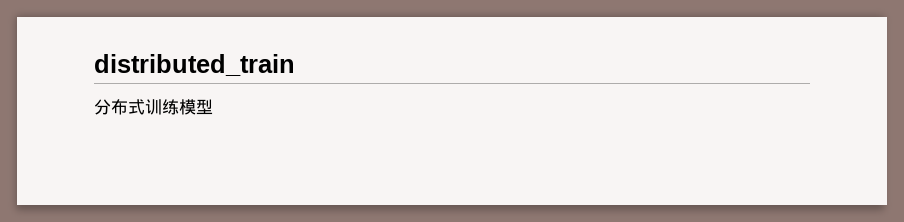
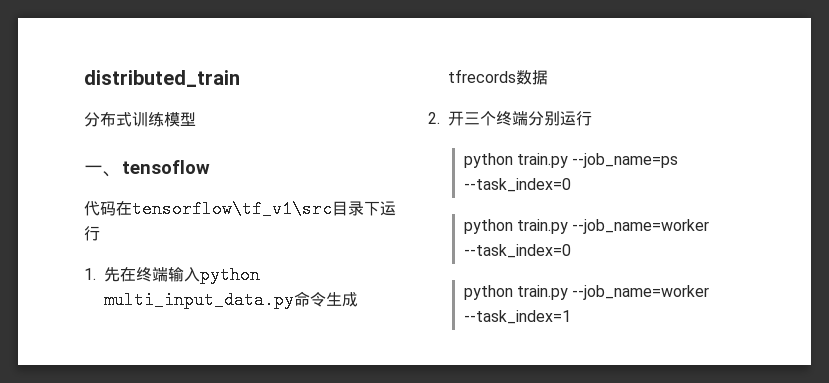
(213, 107) none -> [84,160,210,177] [84,200,396,218] [84,226,100,241] [84,266,260,284] [104,291,358,309] [448,69,548,85] [428,111,592,126] [463,153,679,168] [463,178,571,192] [463,219,710,234] [463,244,571,258] [463,285,710,300] [463,310,571,324] // 一、tensoflow // 代码在tensorflow\tf_v1\src目录下运行 // 1.先在终端输入python multi_input_data.py命令生成tfrecords数据 // 2.开三个终端分别运行 // python train.py --job_name=ps --task_index=0 // python train.py --job_name=worker --task_index=0 // python train.py --job_name=worker --task_index=1

